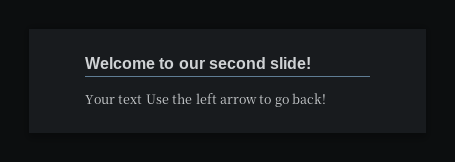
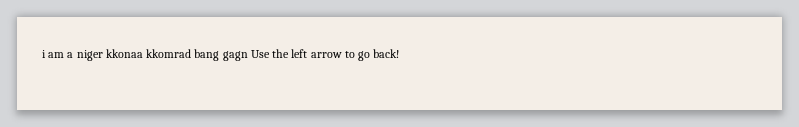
[85,57,312,69] [85,95,143,104] Welcome to our second slide! // Your text -> [42,49,248,61] i am a niger kkonaa kkomrad bang gagn

